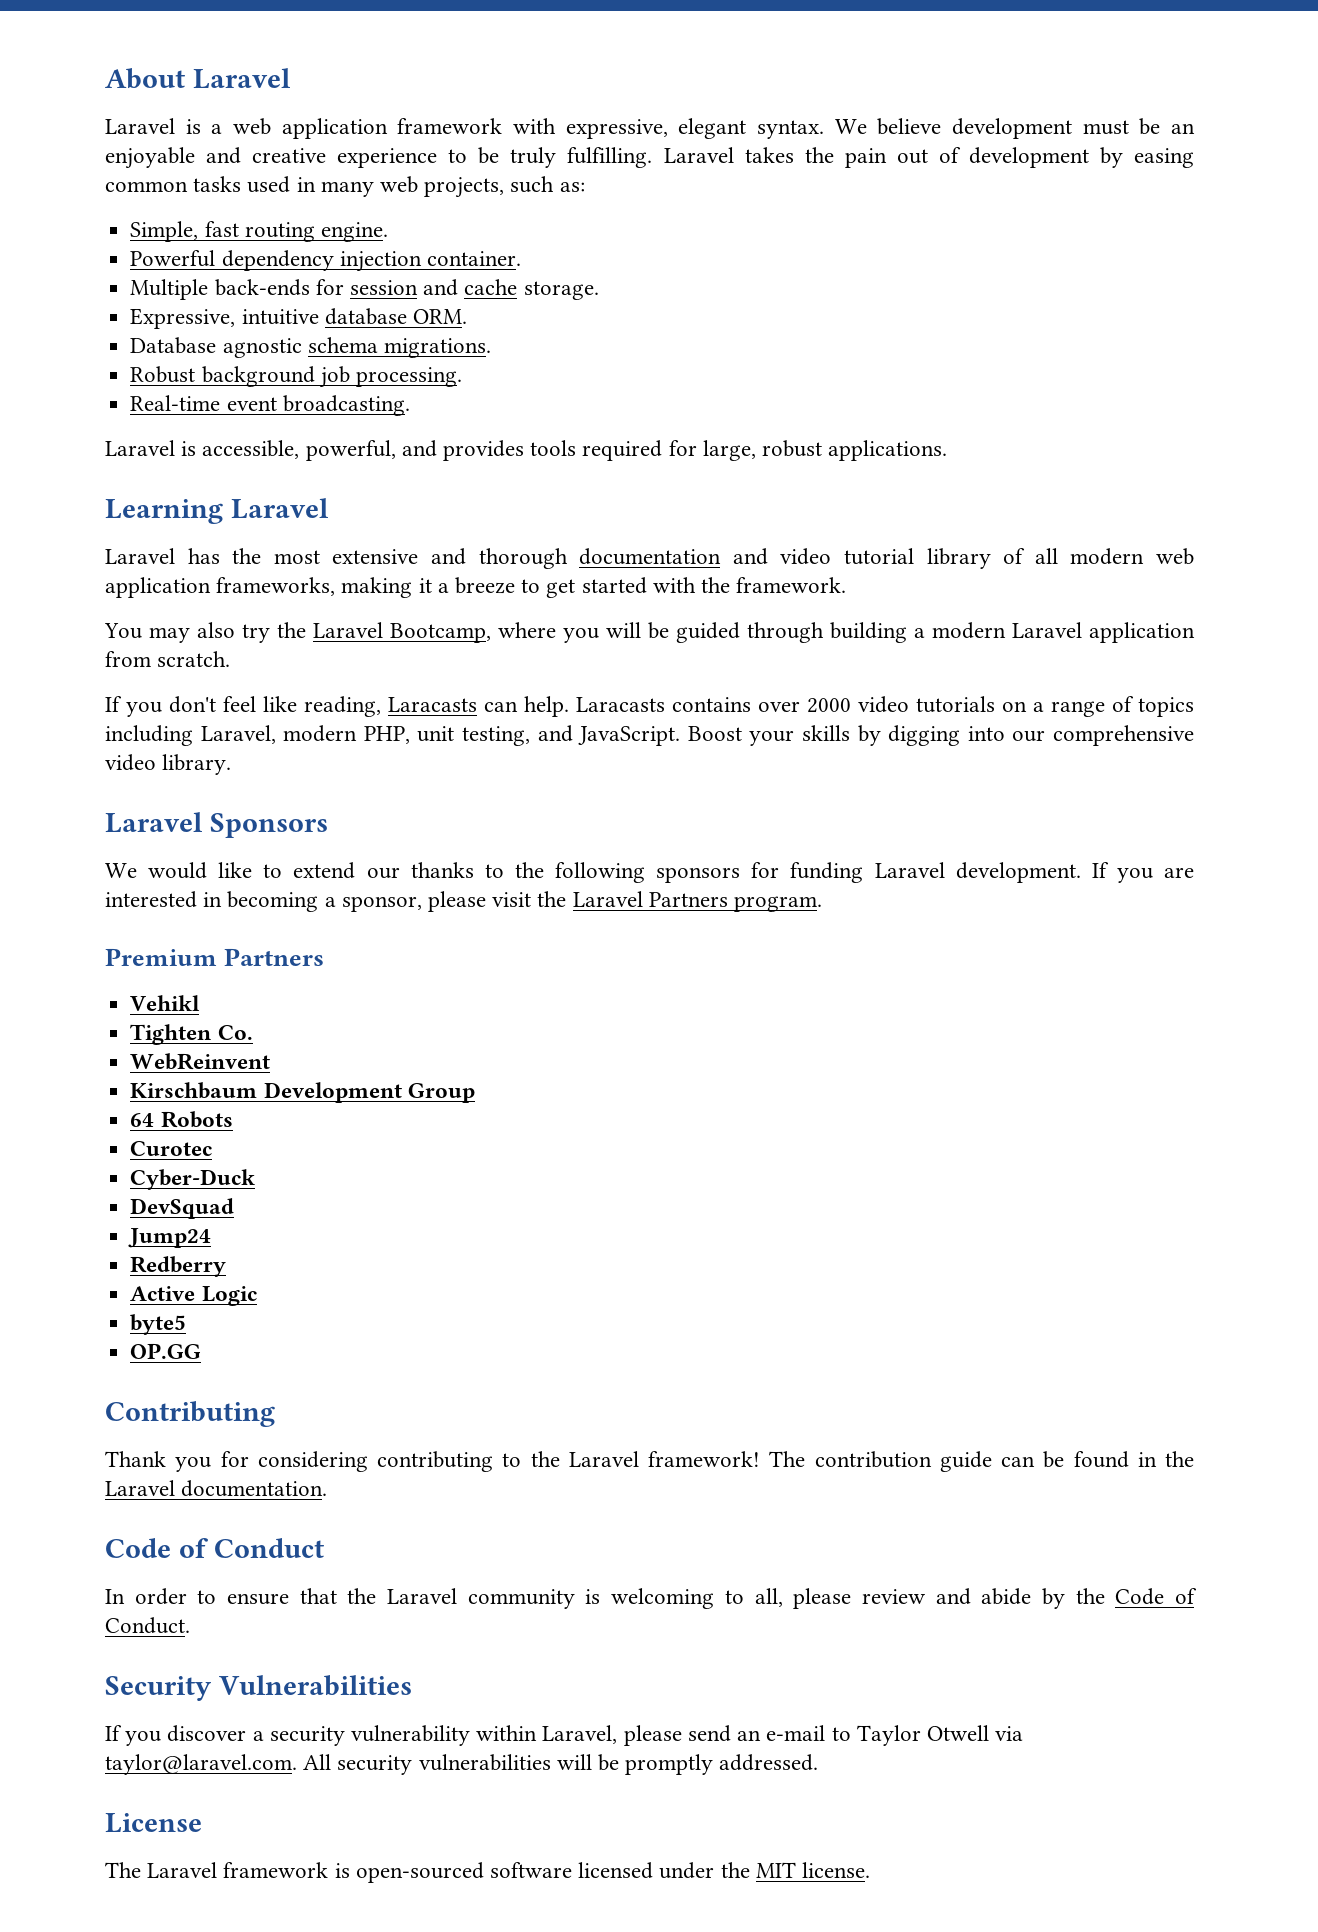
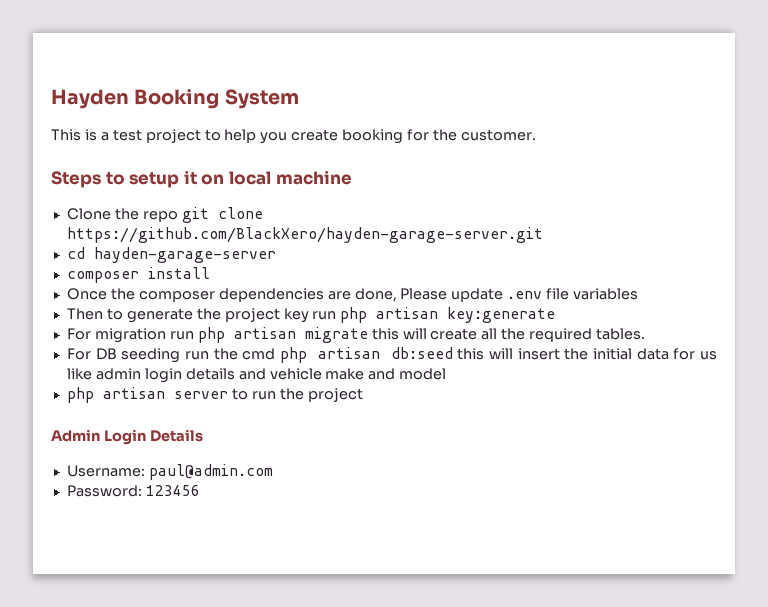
[105,68,291,89] [105,118,1195,139] [105,147,1194,169] [105,176,585,198] [130,221,388,242] [130,250,521,272] [130,279,599,300] [130,308,467,329] [130,337,491,358] [130,366,462,388] [130,395,410,416] [105,440,948,461] [105,498,329,524] [105,548,1194,569] [105,577,847,598] [104,622,1195,643] [105,651,231,667] [105,696,1194,717] [105,725,1195,746] [105,754,232,775] [105,812,328,838] [105,862,1194,883] [105,891,823,912] [105,948,325,966] [130,995,201,1011] [130,1024,253,1045] [130,1053,271,1070] [130,1082,475,1103] [130,1111,233,1128] [130,1141,213,1156] [130,1169,256,1190] [130,1198,235,1219] [128,1228,212,1248] [130,1256,227,1277] [130,1286,257,1306] [130,1314,187,1335] [130,1343,202,1359] [105,1401,275,1427] [105,1451,1194,1472] [105,1480,328,1497] [105,1538,324,1558] [105,1588,1198,1609] [105,1617,190,1634] [105,1675,412,1701] [105,1725,1024,1746] [105,1754,819,1775] [105,1813,202,1833] [105,1862,871,1883] About Laravel // Laravel is a web application framework with expressive, elegant syntax. We believe development must be an enjoyable and creative experience to be truly fulfilling. Laravel takes the pain out of development by easing common tasks used in many web projects, such as: // Simple, fast routing engine. // Powerful dependency injection container. // Multiple back-ends for session and cache storage. // Expressive, intuitive database ORM. // Database agnostic schema migrations. // Robust background job processing. // Real-time event broadcasting. // Laravel is accessible, powerful, and provides tools required for large, robust applications. // Learning Laravel // Laravel has the most extensive and thorough documentation and video tutorial library of all modern web application frameworks, making it a breeze to get started with the framework. // You may also try the Laravel Bootcamp, where you will be guided through building a modern Laravel application from scratch. // If you don't feel like reading, Laracasts can help. Laracasts contains over 2000 video tutorials on a range of topics including Laravel, modern PHP, unit testing, and JavaScript. Boost your skills by digging into our comprehensive video library. // Laravel Sponsors // We would like to extend our thanks to the following sponsors for funding Laravel development. If you are interested in becoming a sponsor, please visit the Laravel Partners program. // Premium Partners // Vehikl // Tighten Co. // WebReinvent // Kirschbaum Development Group // 64 Robots // Curotec // Cyber-Duck // DevSquad // Jump24 // Redberry // Active Logic // byte5 // OP.GG // Contributing // Thank you for considering contributing to the Laravel framework! The contribution guide can be found in the Laravel documentation. // Code of Conduct // In order to ensure that the Laravel community is welcoming to all, please review and abide by the Code of Conduct. // Security Vulnerabilities // If you discover a security vulnerability within Laravel, please send an e-mail to Taylor Otwell via taylor@laravel.com. All security vulnerabilities will be promptly addressed. // License // The Laravel framework is open-sourced software licensed under the MIT license. -> [51,89,299,109] [51,129,536,144] [51,170,352,188] [66,207,263,223] [66,227,543,243] [66,247,276,263] [66,267,210,283] [66,288,639,302] [66,307,556,323] [66,327,646,343] [66,347,717,363] [66,368,447,383] [66,387,363,403] [51,429,203,445] [66,464,273,480] [66,485,200,497] Hayden Booking System // This is a test project to help you create booking for the customer. // Steps to setup it on local machine // Clone the repo git clone https://github.com/BlackXero/hayden-garage-server.git // cd hayden-garage-server // composer install // Once the composer dependencies are done, Please update .env file variables // Then to generate the project key run php artisan key:generate // For migration run php artisan migrate this will create all the required tables. // For DB seeding run the cmd php artisan db:seed this will insert the initial data for us like admin login details and vehicle make and model // php artisan server to run the project // Admin Login Details // Username: paul@admin.com // Password: 123456

